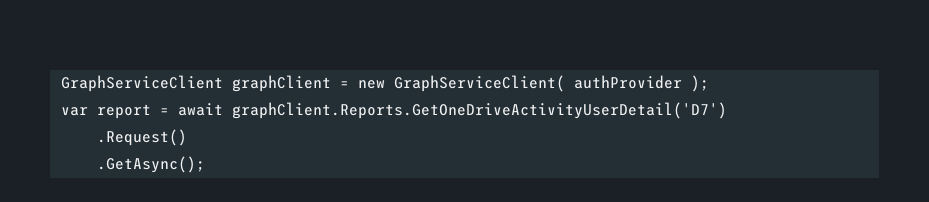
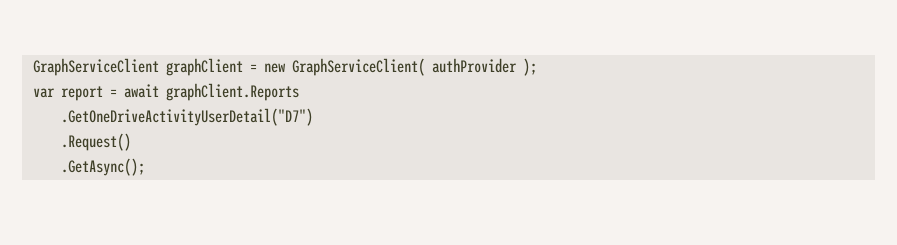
[231,102,727,119] graphClient.Reports.GetOneDriveActivityUserDetail('D7') -> [165,83,299,101] [60,108,313,126] graphClient.Reports // .GetOneDriveActivityUserDetail("D7")

